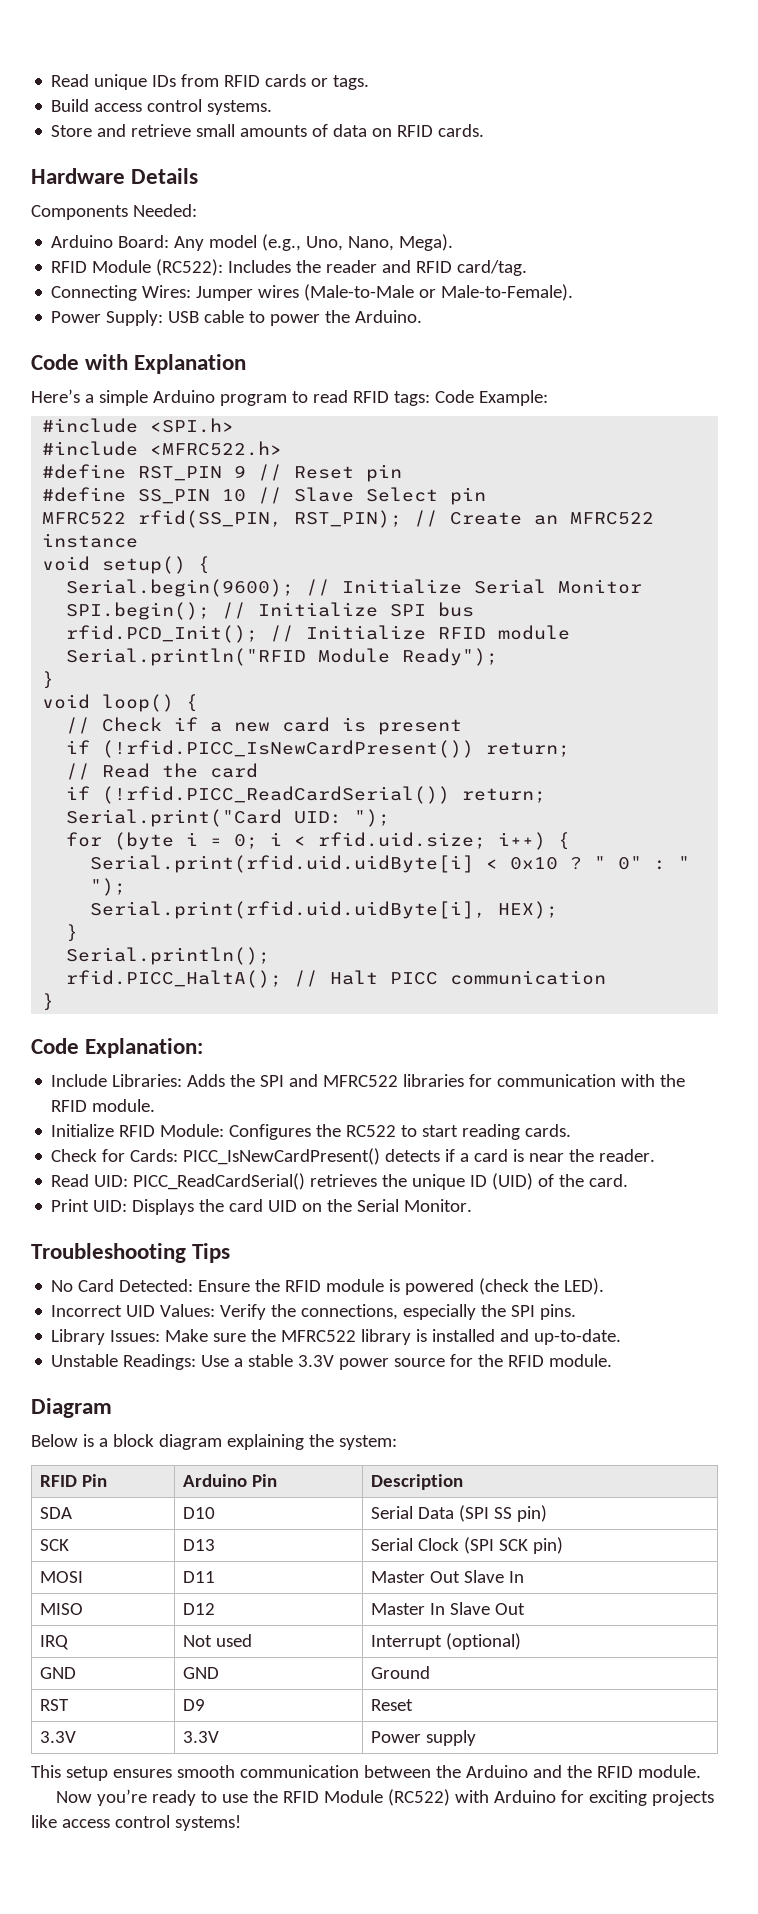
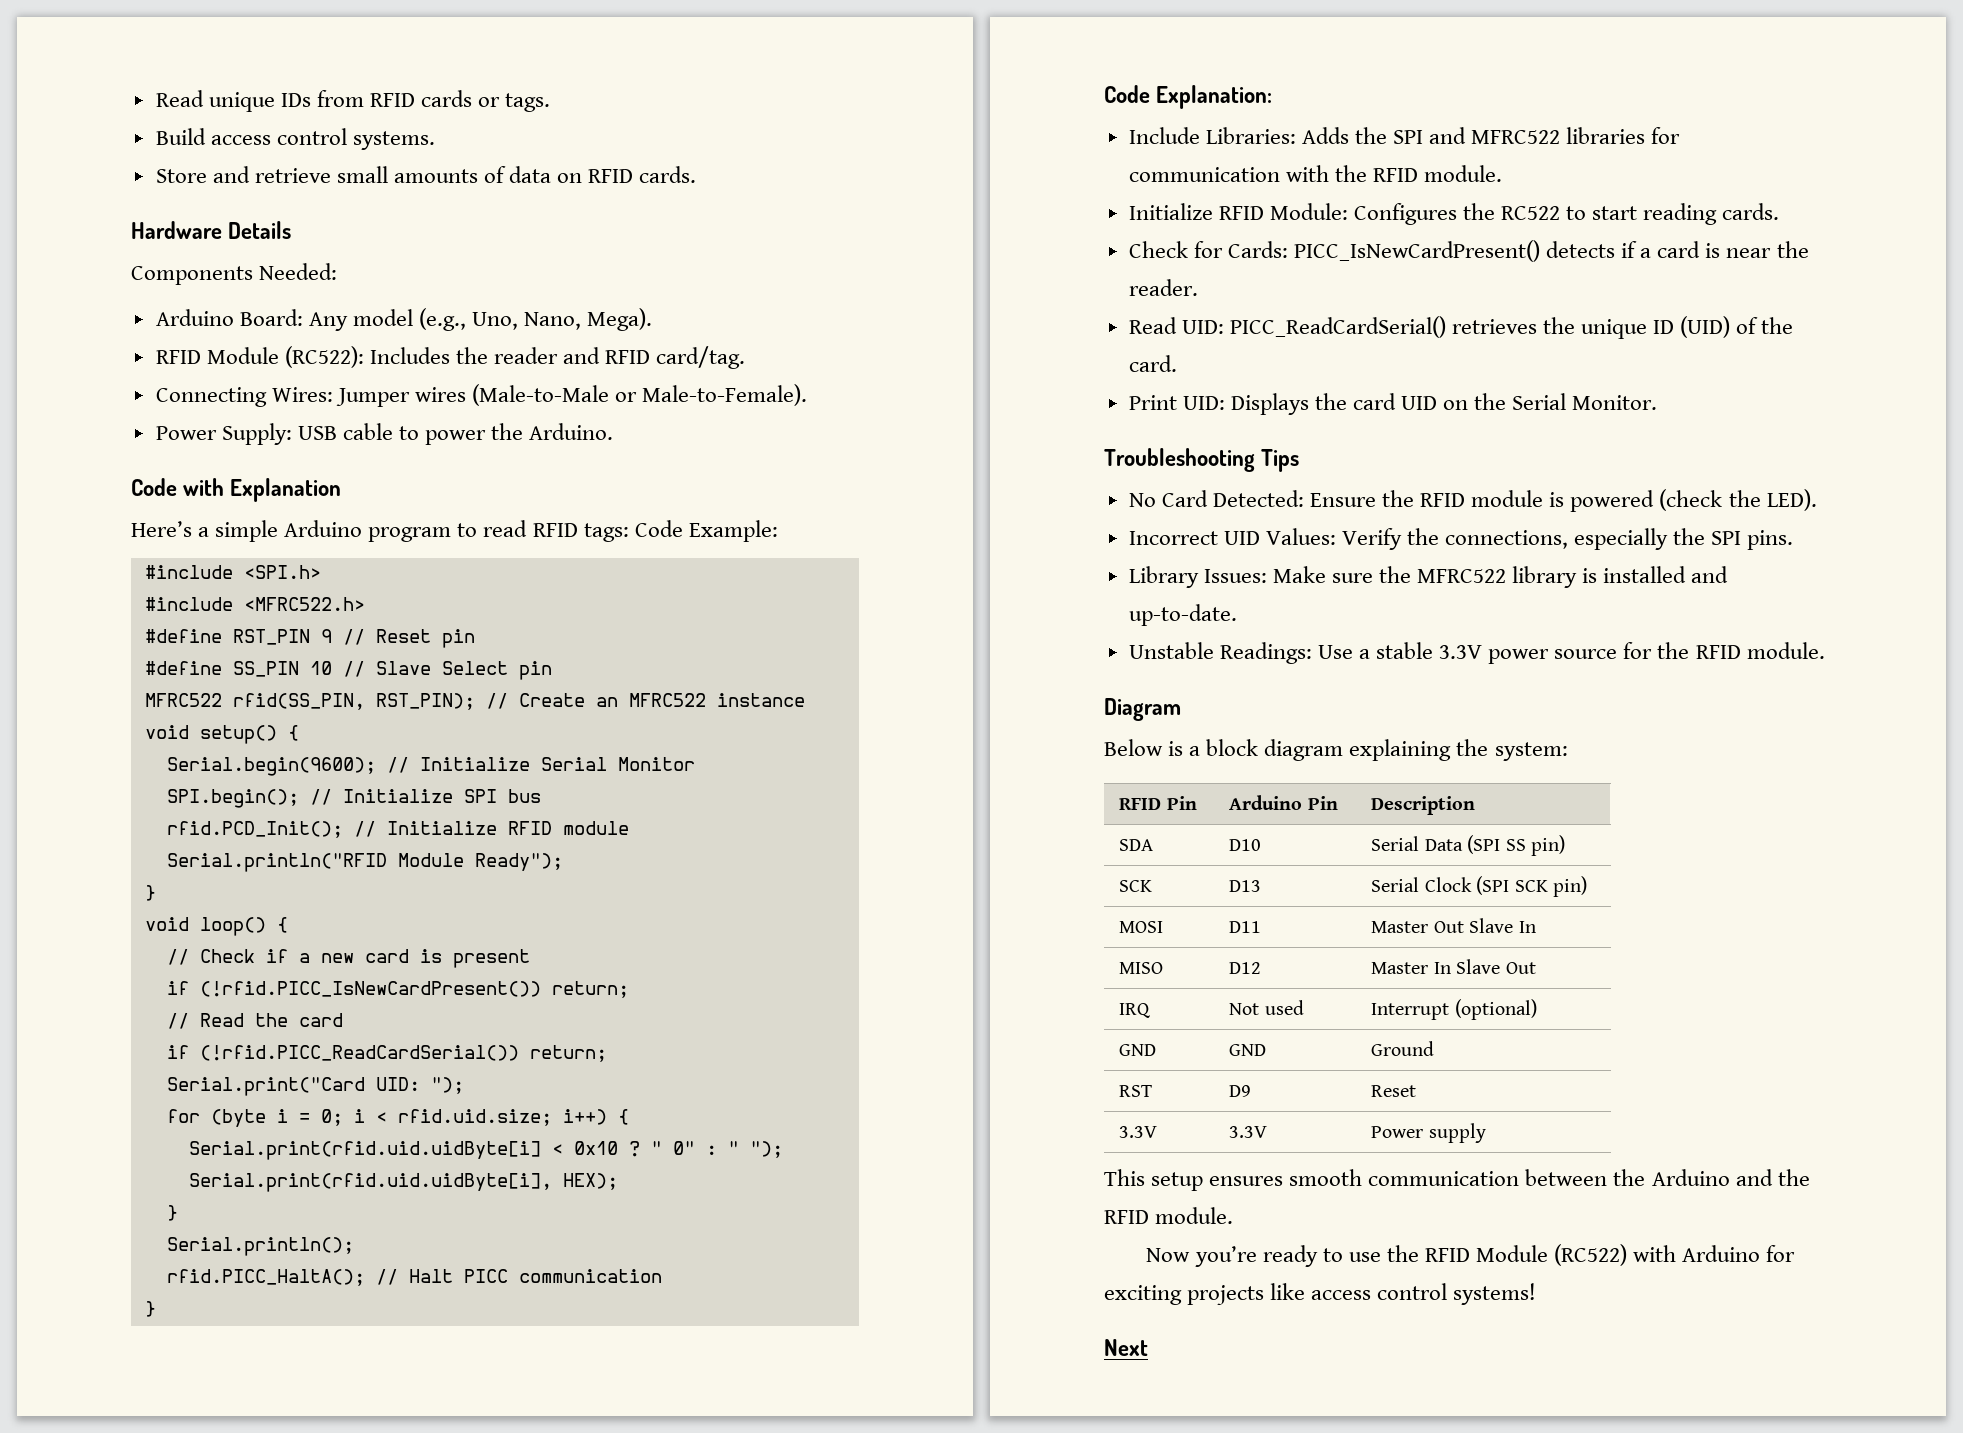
(241, 1823) none -> [1104,1339,1148,1356] // Next

